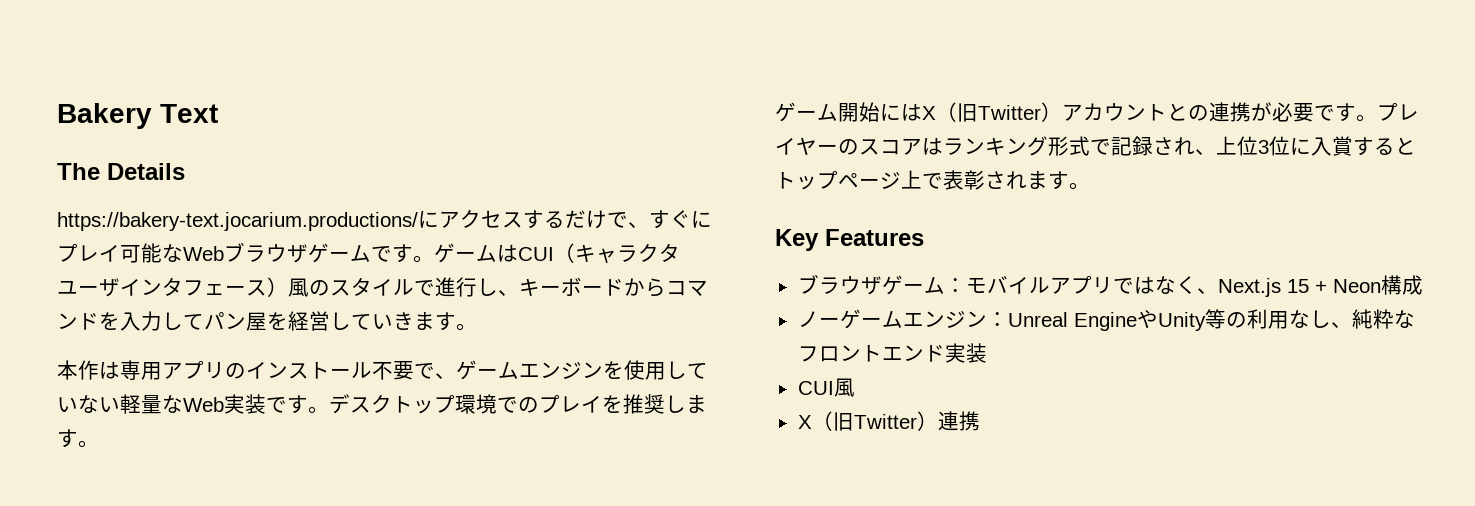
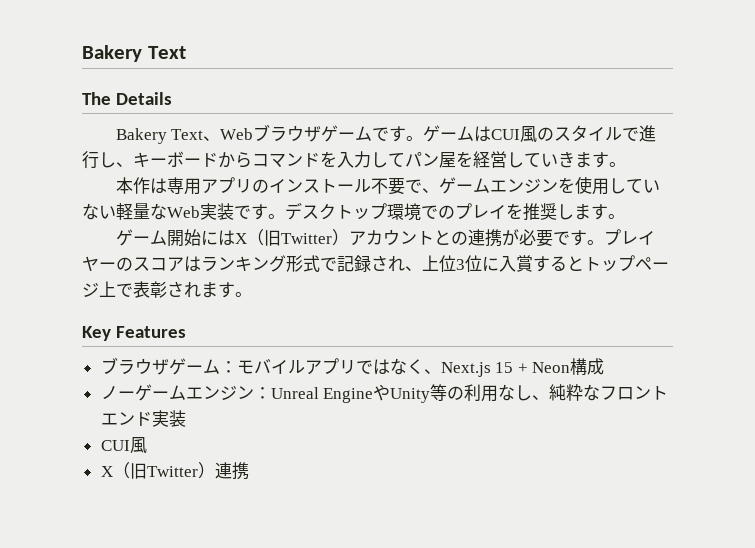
[57,209,712,231] [57,243,183,263] https://bakery-text.jocarium.productions/にアクセスするだけで、すぐにプレイ可能な -> [115,128,221,144] Bakery Text、
[554,243,680,263] [57,277,288,297] （キャラクタユーザインタフェース） -> (521, 134) none

